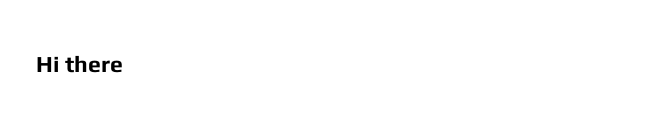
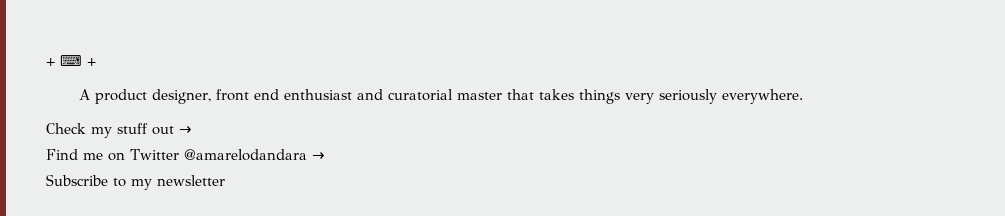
[36,55,124,73] Hi there -> [46,55,96,66] [79,89,804,104] [46,123,192,138] [46,149,325,161] [46,174,225,190] + ⌨ + // A product designer, front end enthusiast and curatorial master that takes things very seriously everywhere. // Check my stuff out → // Find me on Twitter @amarelodandara → // Subscribe to my newsletter

